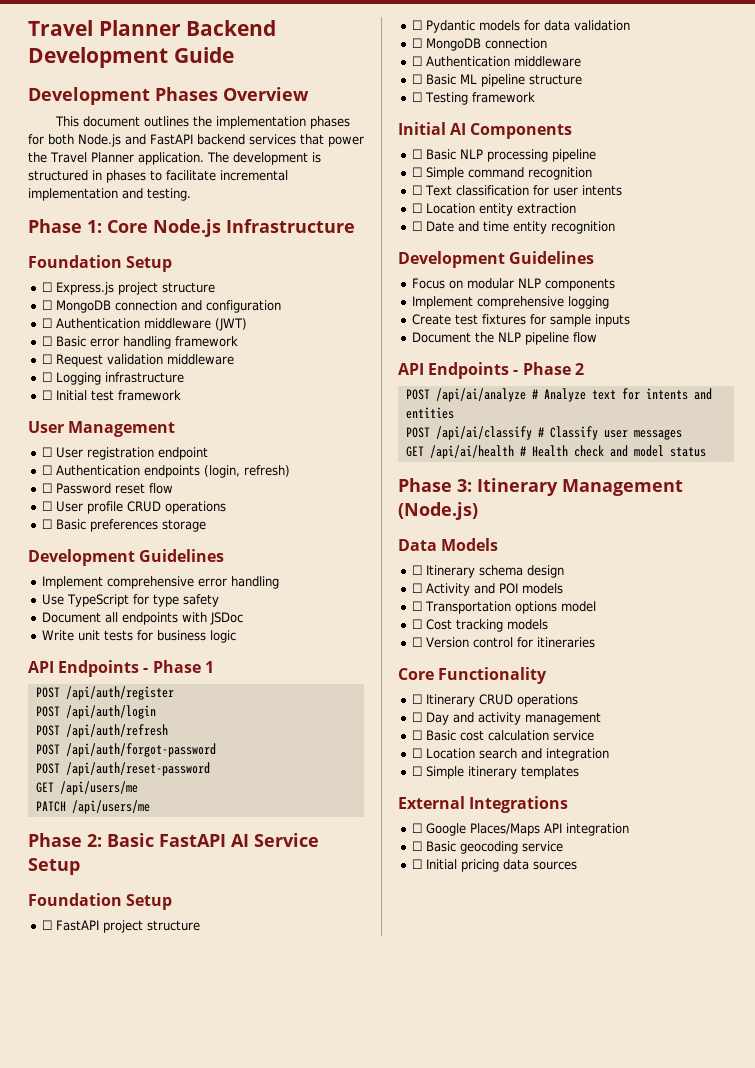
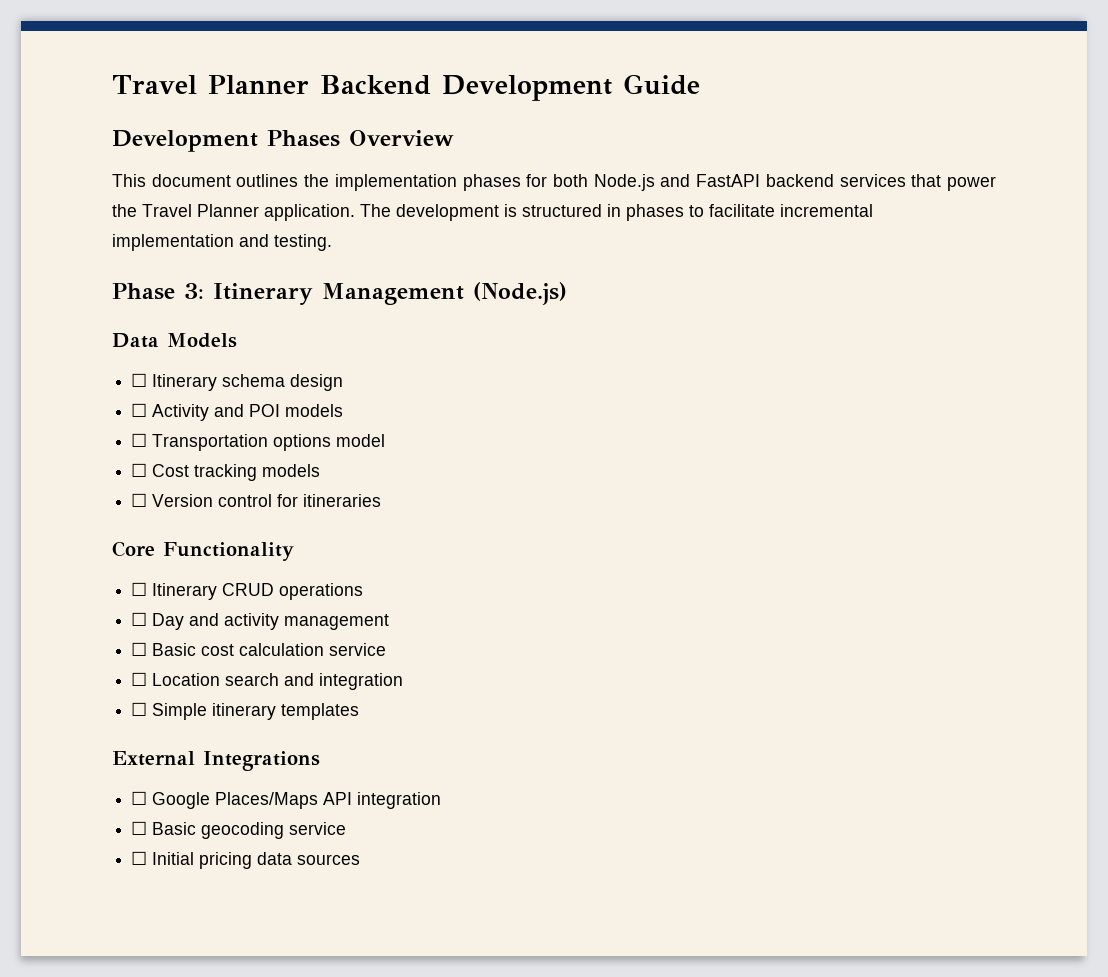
[28,219,355,237] [28,255,173,272] [42,282,216,295] [42,300,282,313] [42,318,248,331] [42,336,239,349] [42,354,235,367] [42,372,185,385] [42,390,182,401] [28,421,176,437] [42,447,209,460] [42,465,291,478] [42,483,174,494] [42,501,227,514] [42,519,207,532] [28,549,225,566] [42,576,280,589] [42,594,220,607] [42,612,244,625] [42,630,237,643] [28,660,214,677] [35,686,174,700] [35,705,156,719] [35,724,168,738] [35,743,216,757] [35,762,210,776] [35,781,138,795] [35,800,150,814] [28,833,319,847] [28,858,80,875] [28,893,173,910] [42,920,201,933] [412,20,631,33] [412,38,548,51] [412,56,582,67] [412,74,583,87] [412,92,536,105] [398,122,573,139] [412,149,597,162] [412,167,593,180] [412,185,623,196] [412,203,577,216] [412,221,616,234] [398,251,595,268] [412,278,616,291] [412,296,610,309] [412,314,631,327] [412,332,598,345] [398,362,584,379] [405,388,712,402] [405,407,454,419] [405,426,682,440] [405,445,706,459] // Phase 1: Core Node.js Infrastructure // Foundation Setup // ☐ Express.js project structure // ☐ MongoDB connection and configuration // ☐ Authentication middleware (JWT) // ☐ Basic error handling framework // ☐ Request validation middleware // ☐ Logging infrastructure // ☐ Initial test framework // User Management // ☐ User registration endpoint // ☐ Authentication endpoints (login, refresh) // ☐ Password reset flow // ☐ User profile CRUD operations // ☐ Basic preferences storage // Development Guidelines // Implement comprehensive error handling // Use TypeScript for type safety // Document all endpoints with JSDoc // Write unit tests for business logic // API Endpoints - Phase 1 // POST /api/auth/register // POST /api/auth/login // POST /api/auth/refresh // POST /api/auth/forgot-password // POST /api/auth/reset-password // GET /api/users/me // PATCH /api/users/me // Phase 2: Basic FastAPI AI Service Setup // Foundation Setup // ☐ FastAPI project structure // ☐ Pydantic models for data validation // ☐ MongoDB connection // ☐ Authentication middleware // ☐ Basic ML pipeline structure // ☐ Testing framework // Initial AI Components // ☐ Basic NLP processing pipeline // ☐ Simple command recognition // ☐ Text classification for user intents // ☐ Location entity extraction // ☐ Date and time entity recognition // Development Guidelines // Focus on modular NLP components // Implement comprehensive logging // Create test fixtures for sample inputs // Document the NLP pipeline flow // API Endpoints - Phase 2 // POST /api/ai/analyze # Analyze text for intents and entities // POST /api/ai/classify # Classify user messages // GET /api/ai/health # Health check and model status -> (332, 242) none

